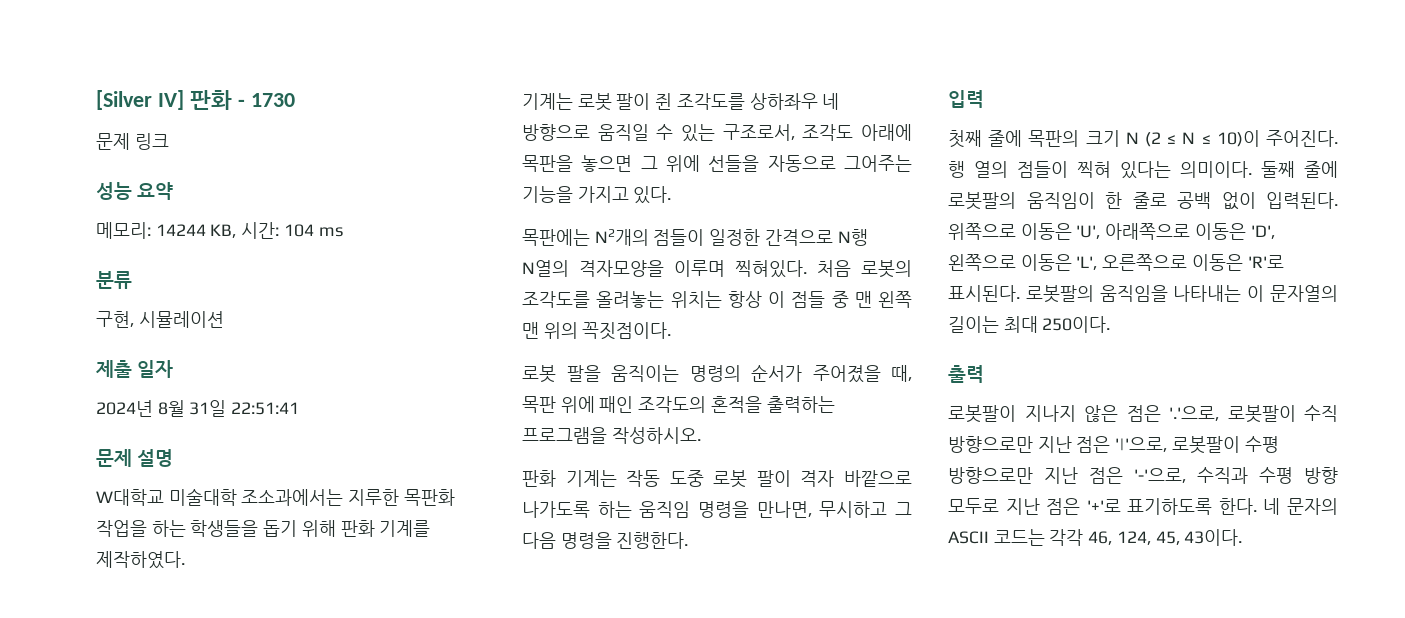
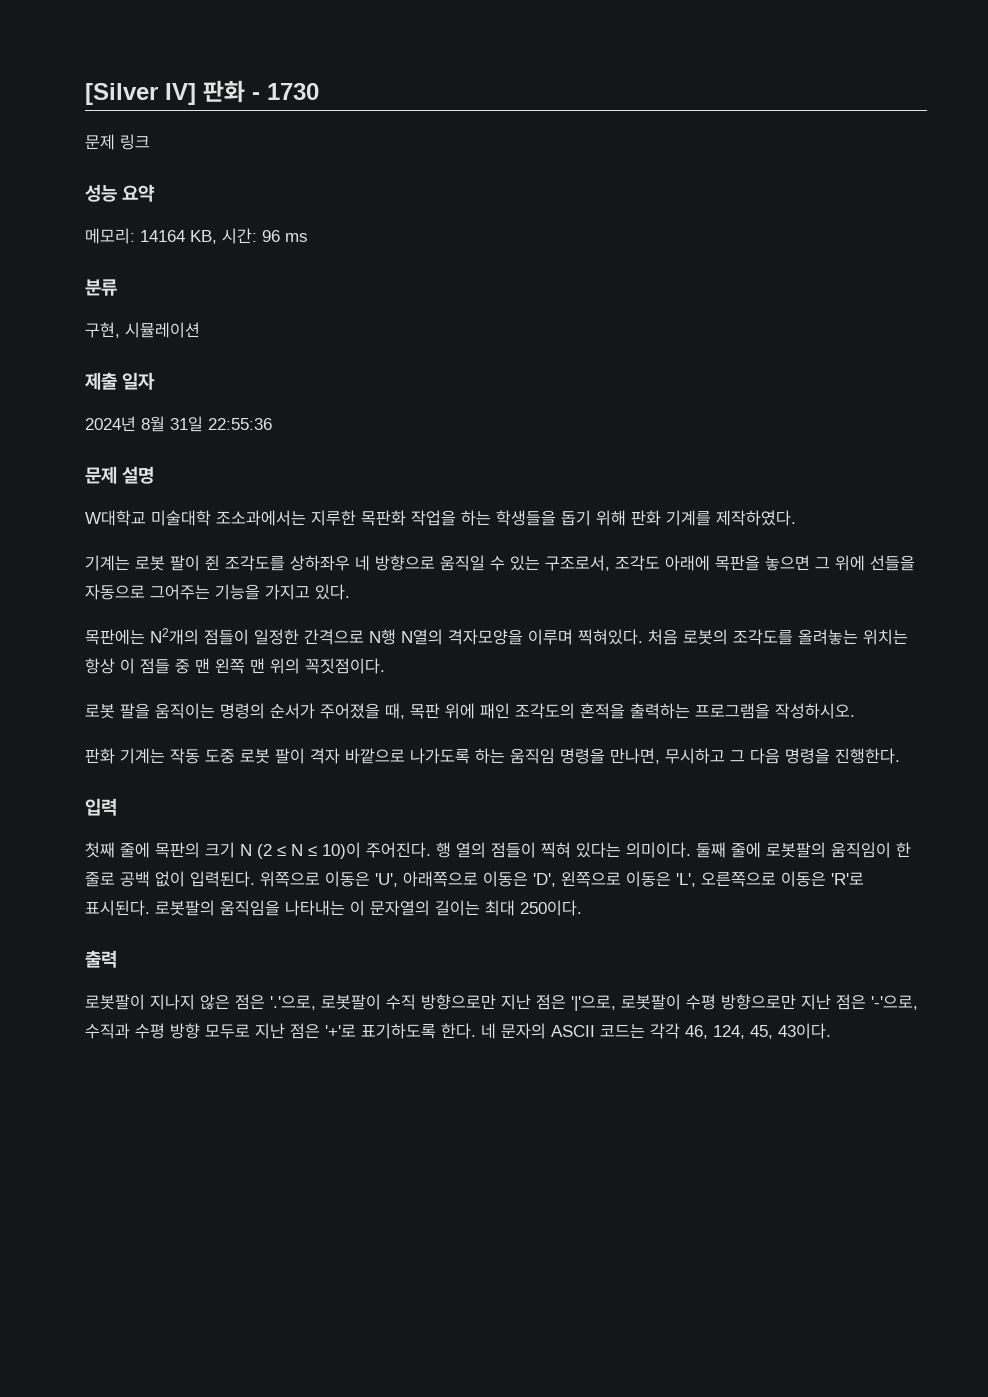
[155,224,206,236] 14244 -> [140,230,185,242] 14164
[283,224,314,237] 104 -> [262,230,280,242] 96
[231,402,300,415] 22:51:41 -> [208,418,272,430] 22:55:36

